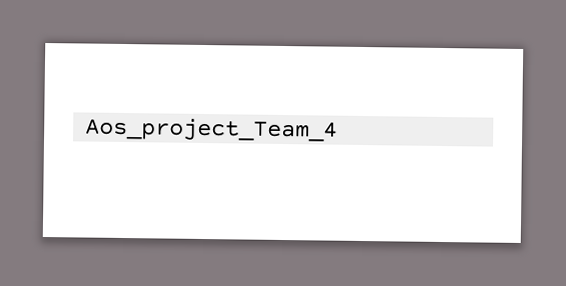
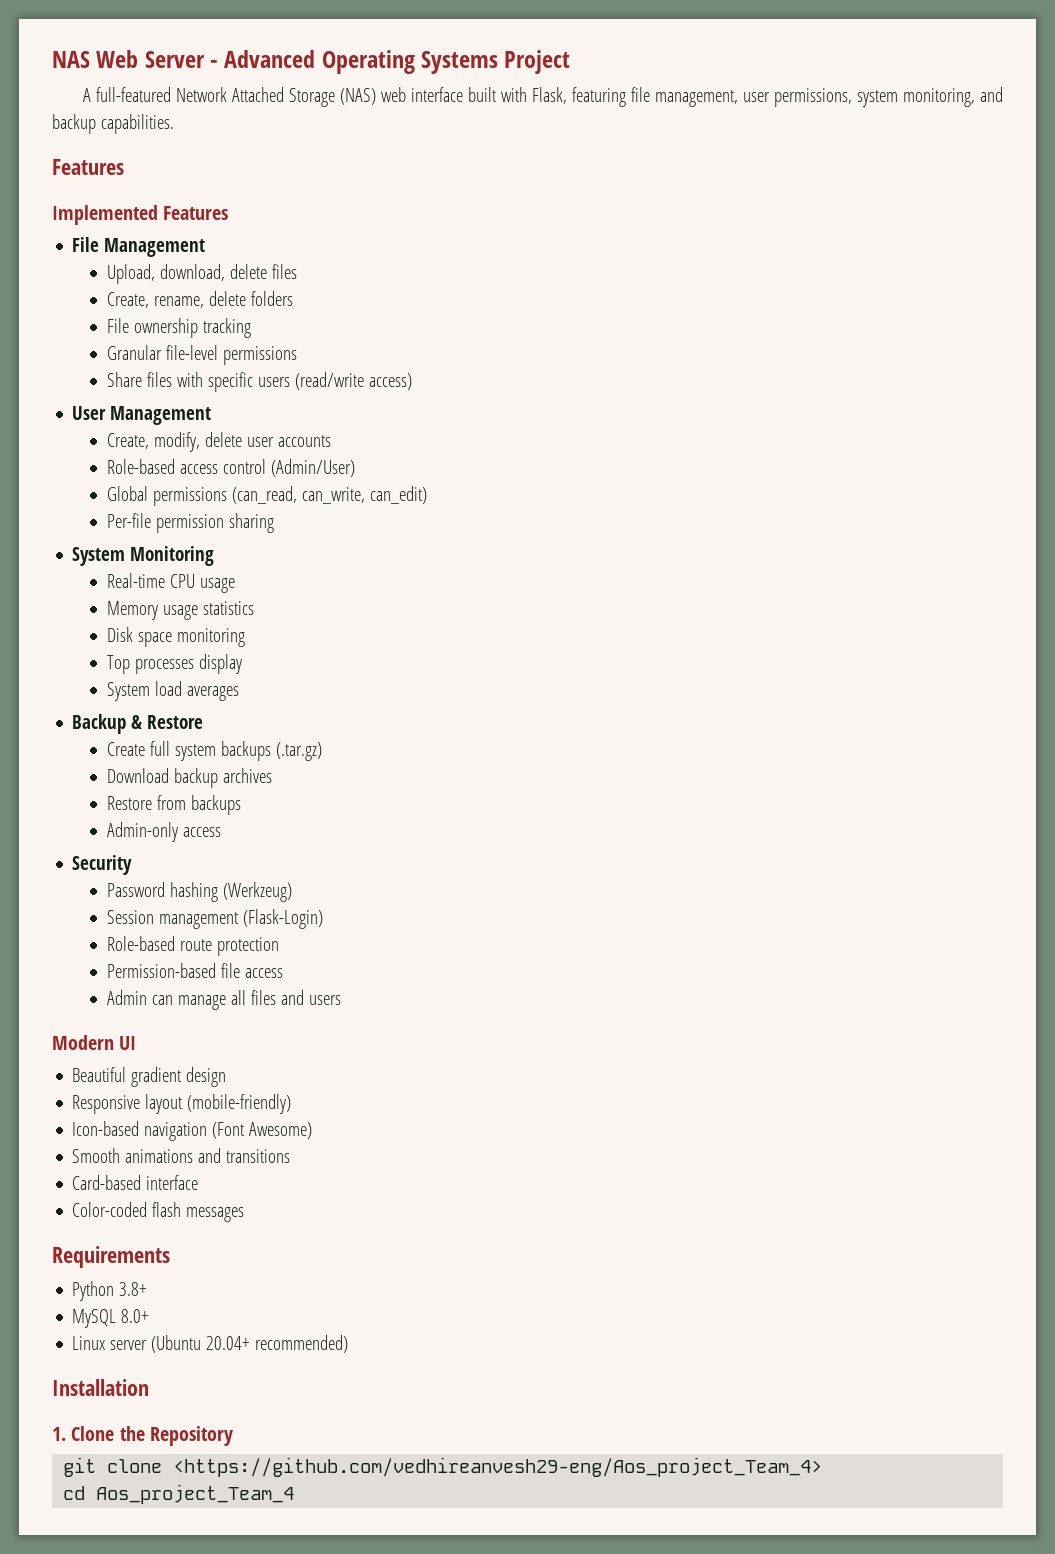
(85, 129) none -> [52,50,571,74] [82,87,1003,107] [52,114,174,134] [52,159,124,175] [52,205,229,225] [72,237,206,257] [106,264,297,284] [106,291,293,308] [106,318,251,338] [106,345,297,365] [106,372,412,392] [72,406,212,425] [106,432,331,452] [106,459,355,477] [106,486,427,506] [106,513,274,533] [72,546,215,566] [106,573,235,593] [106,601,254,620] [106,627,245,647] [106,654,242,674] [106,681,239,701] [72,714,204,734] [106,741,322,761] [106,768,272,788] [106,795,241,815] [106,822,221,842] [72,855,133,875] [106,882,292,902] [106,909,323,929] [106,936,279,956] [106,963,283,978] [106,990,341,1010] [52,1035,137,1050] [72,1067,227,1087] [72,1094,292,1114] [72,1121,313,1141] [72,1148,291,1163] [72,1175,199,1190] [72,1202,245,1222] [52,1246,170,1268] [72,1281,148,1301] [72,1309,150,1328] [72,1335,349,1353] [52,1379,149,1396] [52,1426,234,1446] [63,1457,823,1477] [63,1486,86,1500] NAS Web Server - Advanced Operating Systems Project // A full-featured Network Attached Storage (NAS) web interface built with Flask, featuring file management, user permissions, system monitoring, and backup capabilities. // Features // Implemented Features // File Management // Upload, download, delete files // Create, rename, delete folders // File ownership tracking // Granular file-level permissions // Share files with specific users (read/write access) // User Management // Create, modify, delete user accounts // Role-based access control (Admin/User) // Global permissions (can_read, can_write, can_edit) // Per-file permission sharing // System Monitoring // Real-time CPU usage // Memory usage statistics // Disk space monitoring // Top processes display // System load averages // Backup & Restore // Create full system backups (.tar.gz) // Download backup archives // Restore from backups // Admin-only access // Security // Password hashing (Werkzeug) // Session management (Flask-Login) // Role-based route protection // Permission-based file access // Admin can manage all files and users // Modern UI // Beautiful gradient design // Responsive layout (mobile-friendly) // Icon-based navigation (Font Awesome) // Smooth animations and transitions // Card-based interface // Color-coded flash messages // Requirements // Python 3.8+ // MySQL 8.0+ // Linux server (Ubuntu 20.04+ recommended) // Installation // 1. Clone the Repository // git clone <https://github.com/vedhireanvesh29-eng/Aos_project_Team_4> // cd

